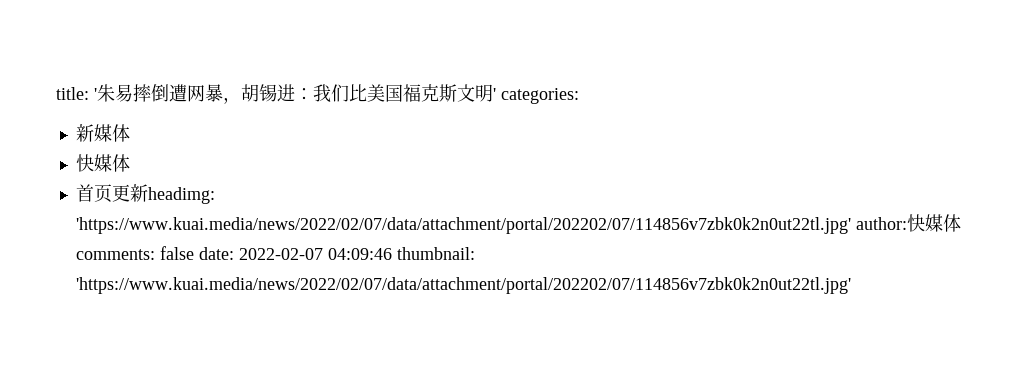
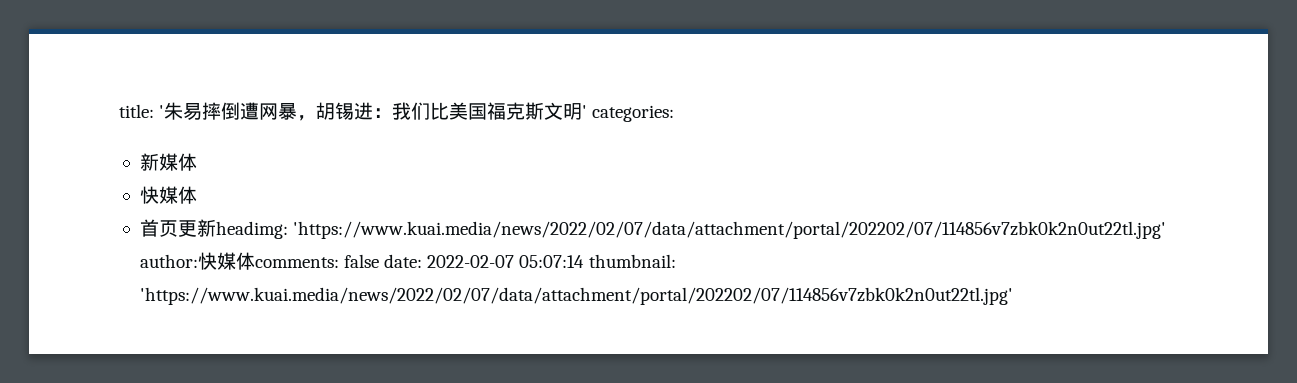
[327,248,392,260] 04:09:46 -> [519,255,585,268] 05:07:14

